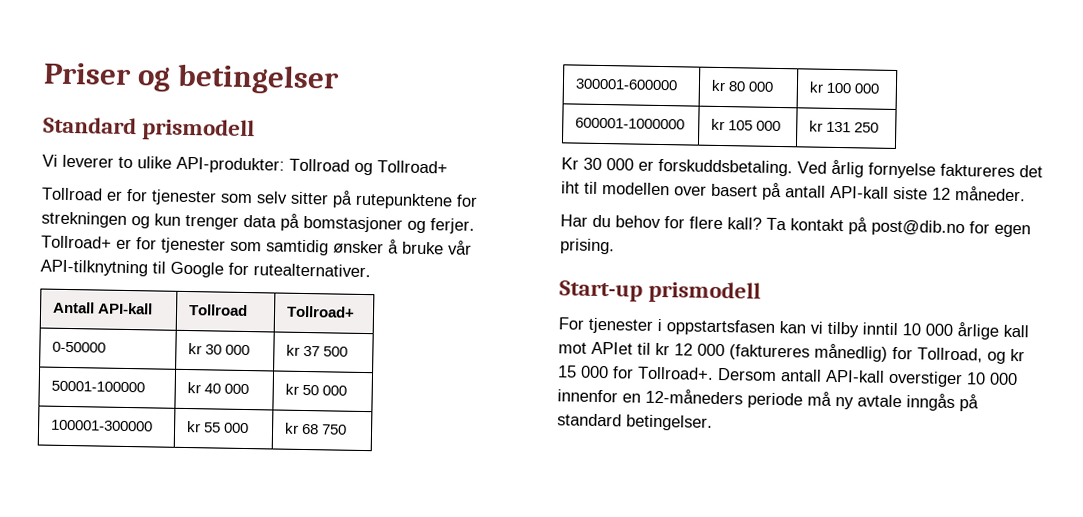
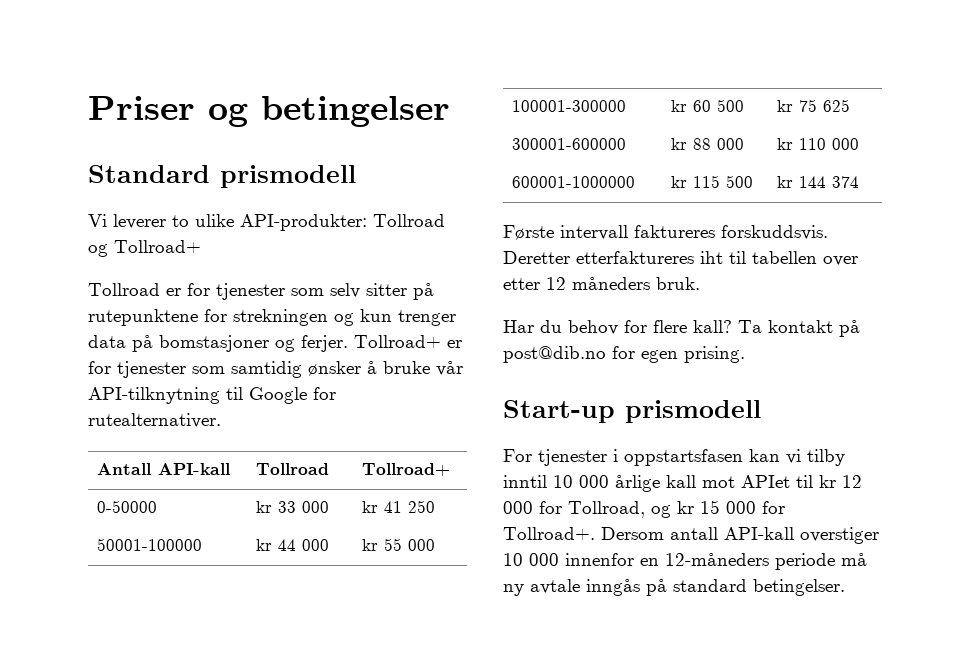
[205,344,251,356] [286,344,349,357] 30 000 | kr 37 500 -> [277,501,329,513] [361,500,435,513] 33 000 | kr 41 250
[204,383,250,395] [285,383,320,396] 40 000 | kr 50 -> [277,539,329,551] [361,538,402,551] 44 000 | kr 55
[204,422,250,434] [284,422,348,435] 55 000 | kr 68 750 -> [692,99,744,112] [776,99,850,112] 60 500 | kr 75 625
[728,81,775,92] [809,81,853,94] 80 000 | kr 100 -> [692,138,744,150] [776,138,826,150] 88 000 | kr 110
[728,120,782,132] [809,120,880,133] [561,157,1043,179] [561,181,1026,202] 105 000 | kr 131 250 // Kr 30 000 er forskuddsbetaling. Ved årlig fornyelse faktureres det iht til modellen over basert på antall API-kall siste 12 måneder. -> [692,175,753,188] [776,176,859,188] [503,225,828,240] [503,251,858,266] [503,277,700,290] 115 500 | kr 144 374 // Første intervall faktureres forskuddsvis. Deretter etterfaktureres iht til tabellen over etter 12 måneders bruk.
[729,343,888,362] (faktureres månedlig) -> (533, 507) none

